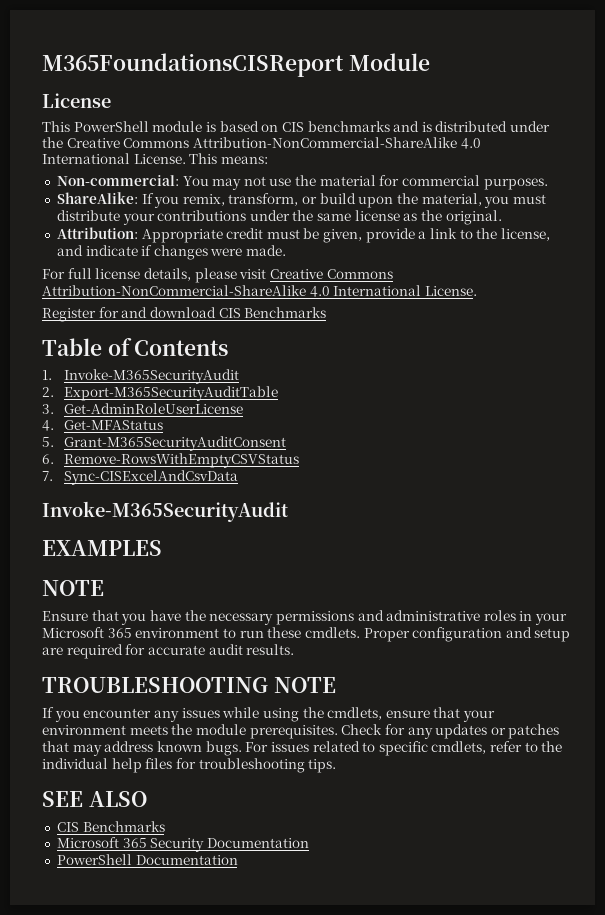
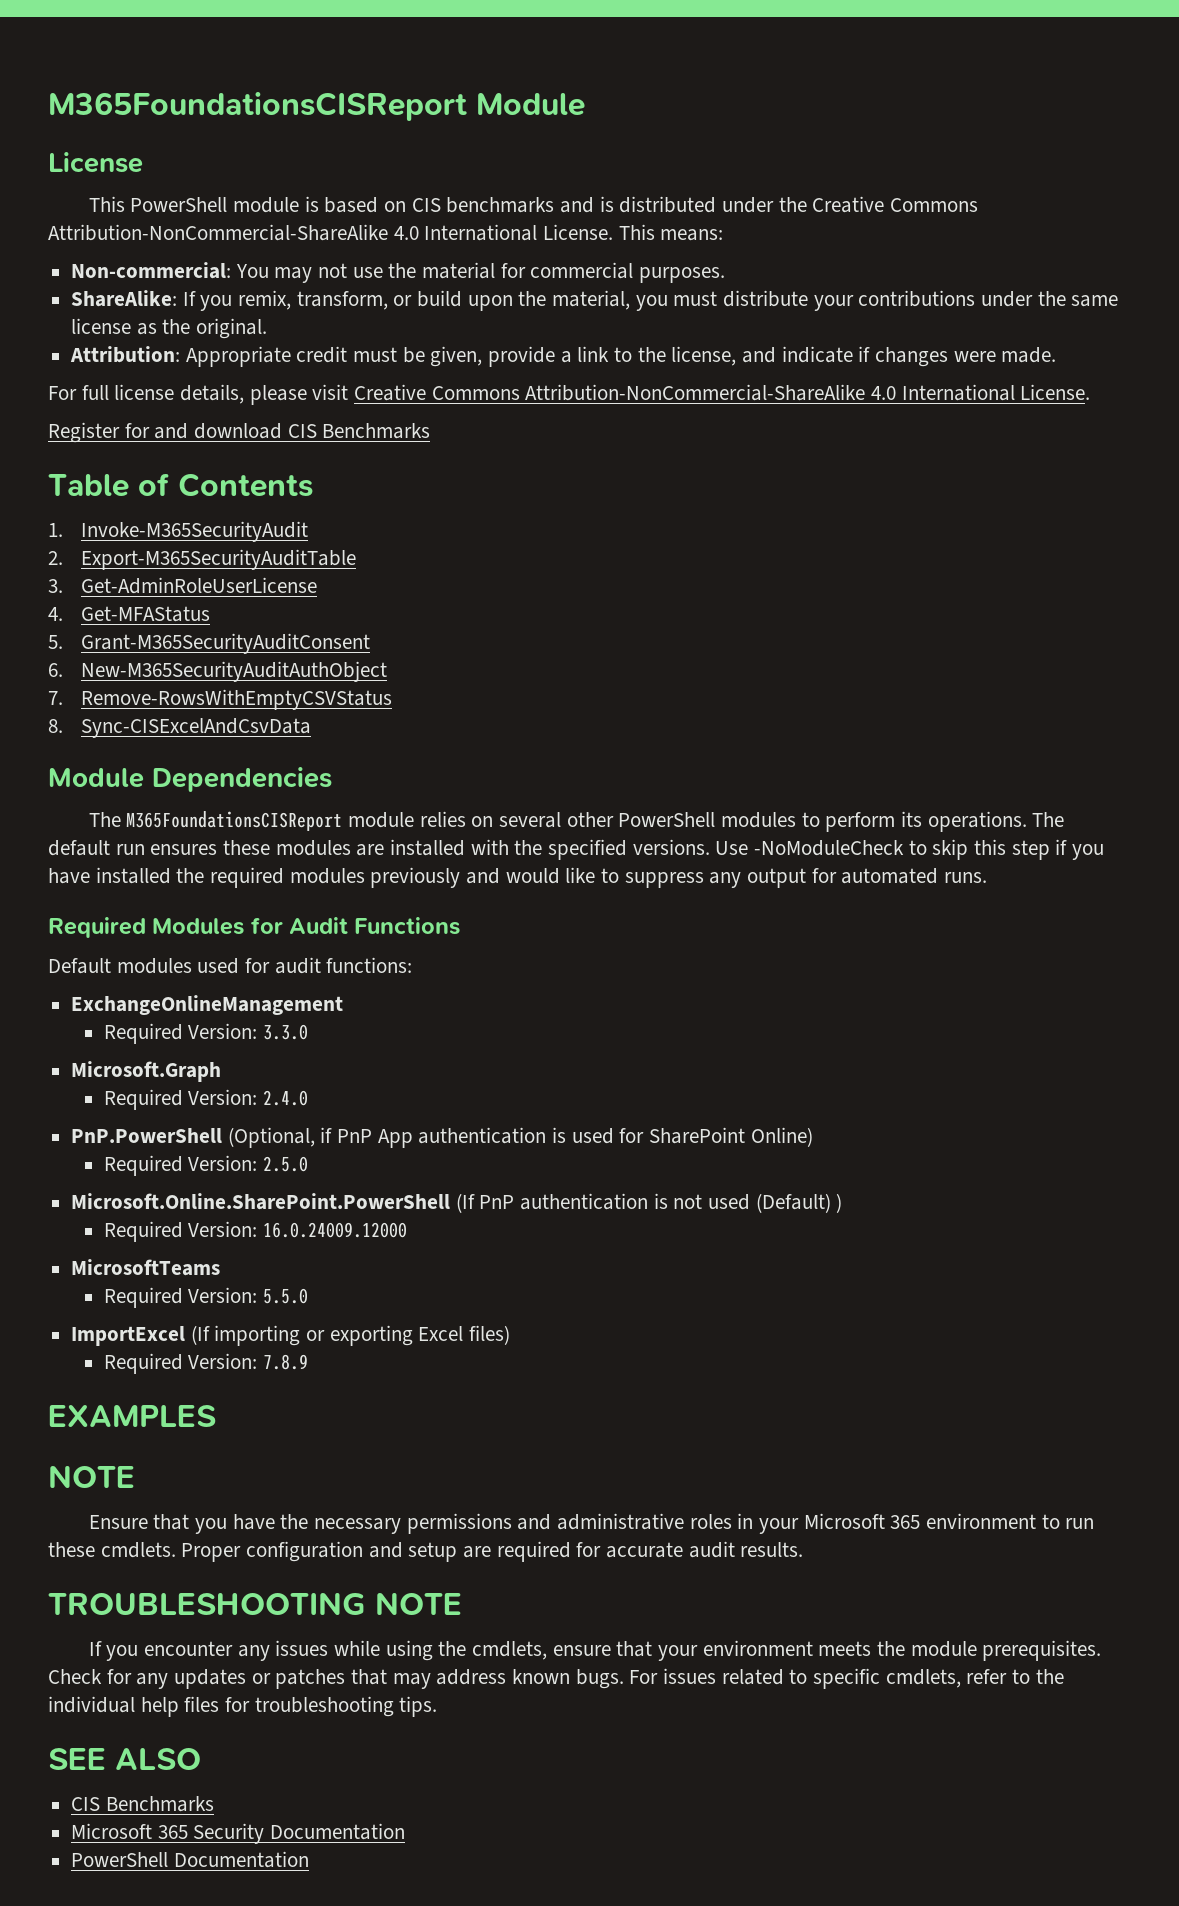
(54, 459) none -> [80,661,387,682] [48,691,63,705] New-M365SecurityAuditAuthObject // 7.
[42,471,53,481] 7. -> [48,719,63,733] 8.
[42,501,288,522] Invoke-M365SecurityAudit -> [48,767,332,792] [88,811,1065,832] [48,839,1105,860] [48,867,988,888] [48,917,461,938] [48,957,413,974] [71,995,344,1015] [103,1023,308,1044] [71,1061,222,1082] [103,1089,308,1110] [71,1127,813,1148] [103,1155,308,1176] [71,1193,843,1213] [103,1221,407,1242] [71,1259,221,1276] [103,1287,308,1308] [71,1325,511,1346] [103,1353,308,1374] Module Dependencies // The M365FoundationsCISReport module relies on several other PowerShell modules to perform its operations. The default run ensures these modules are installed with the specified versions. Use -NoModuleCheck to skip this step if you have installed the required modules previously and would like to suppress any output for automated runs. // Required Modules for Audit Functions // Default modules used for audit functions: // ExchangeOnlineManagement // Required Version: 3.3.0 // Microsoft.Graph // Required Version: 2.4.0 // PnP.PowerShell (Optional, if PnP App authentication is used for SharePoint Online) // Required Version: 2.5.0 // Microsoft.Online.SharePoint.PowerShell (If PnP authentication is not used (Default) ) // Required Version: 16.0.24009.12000 // MicrosoftTeams // Required Version: 5.5.0 // ImportExcel (If importing or exporting Excel files) // Required Version: 7.8.9

